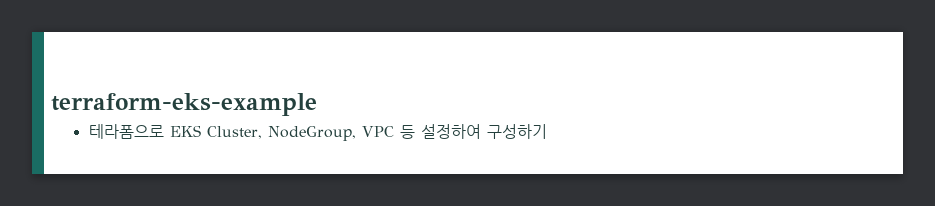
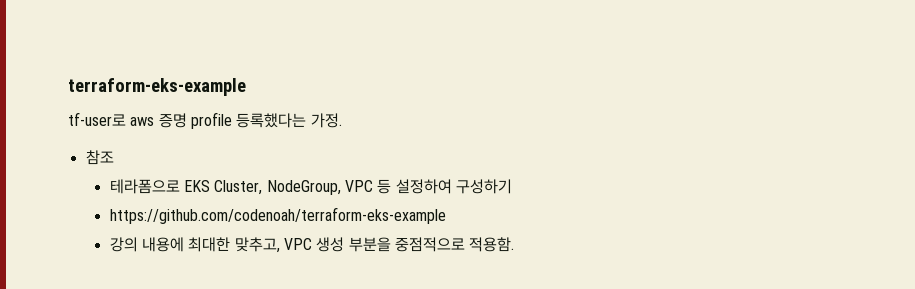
(317, 104) none -> [68,112,342,129] [85,150,114,165] // tf-user로 aws 증명 profile 등록했다는 가정. // 참조
(547, 131) none -> [109,207,446,224] [109,237,515,253] // https://github.com/codenoah/terraform-eks-example // 강의 내용에 최대한 맞추고, VPC 생성 부분을 중점적으로 적용함.

